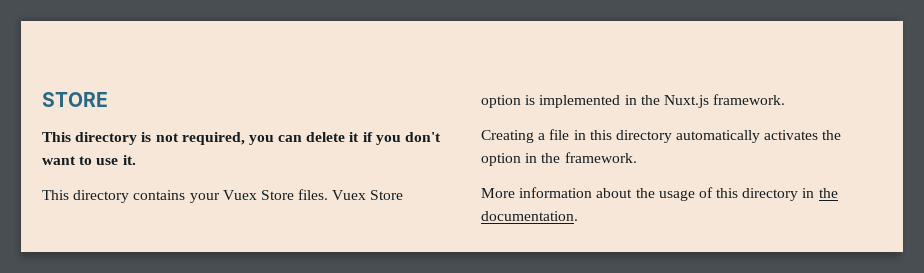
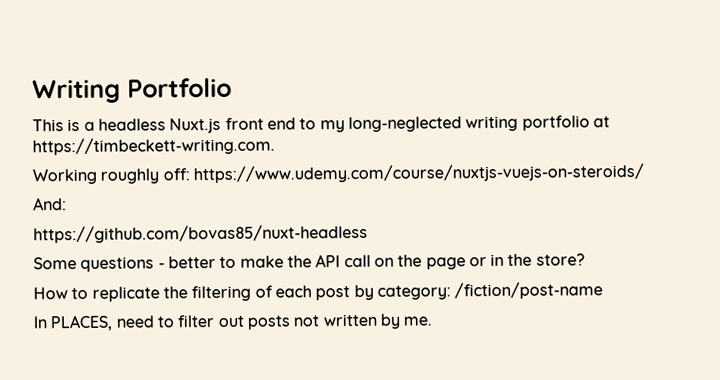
[42,92,108,107] [42,132,442,145] [42,155,136,165] [42,189,404,203] [481,94,786,108] [481,129,842,143] [481,152,637,166] [481,187,838,201] [481,211,578,221] STORE // This directory is not required, you can delete it if you don't want to use it. // This directory contains your Vuex Store files. Vuex Store option is implemented in the Nuxt.js framework. // Creating a file in this directory automatically activates the option in the framework. // More information about the usage of this directory in the documentation. -> [32,77,232,104] [32,115,610,134] [32,136,275,156] [32,162,644,185] [33,197,67,211] [33,223,368,244] [33,253,585,273] [33,281,604,302] [33,313,433,332] Writing Portfolio // This is a headless Nuxt.js front end to my long-neglected writing portfolio at https://timbeckett-writing.com. // Working roughly off: https://www.udemy.com/course/nuxtjs-vuejs-on-steroids/ // And: // https://github.com/bovas85/nuxt-headless // Some questions - better to make the API call on the page or in the store? // How to replicate the filtering of each post by category: /fiction/post-name // In PLACES, need to filter out posts not written by me.

